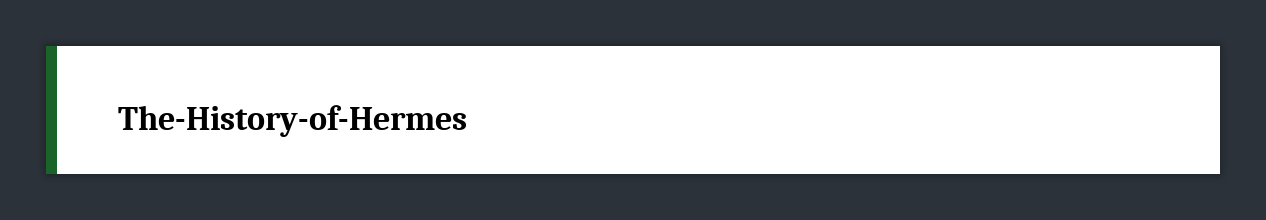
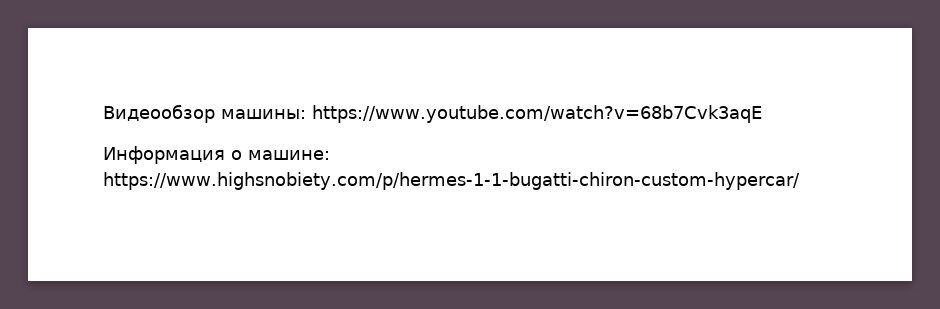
[118,105,467,137] The-History-of-Hermes -> [103,104,762,123] [103,146,330,164] [103,172,800,190] Видеообзор машины: https://www.youtube.com/watch?v=68b7Cvk3aqE // Информация о машине: https://www.highsnobiety.com/p/hermes-1-1-bugatti-chiron-custom-hypercar/

